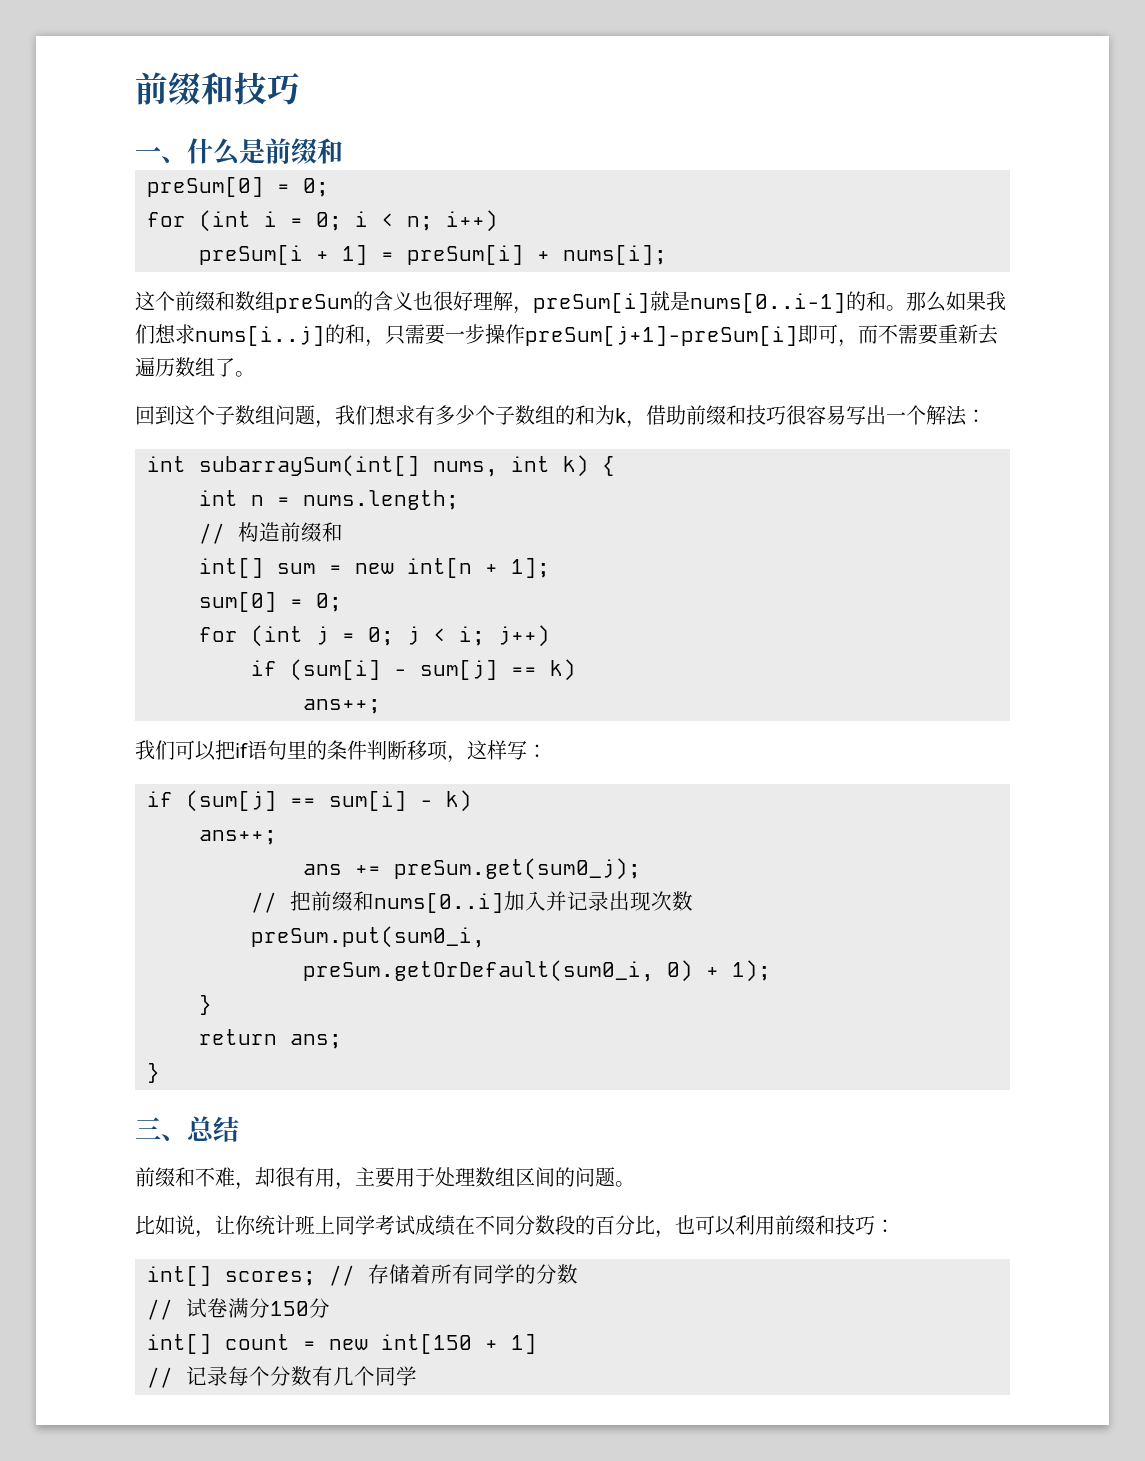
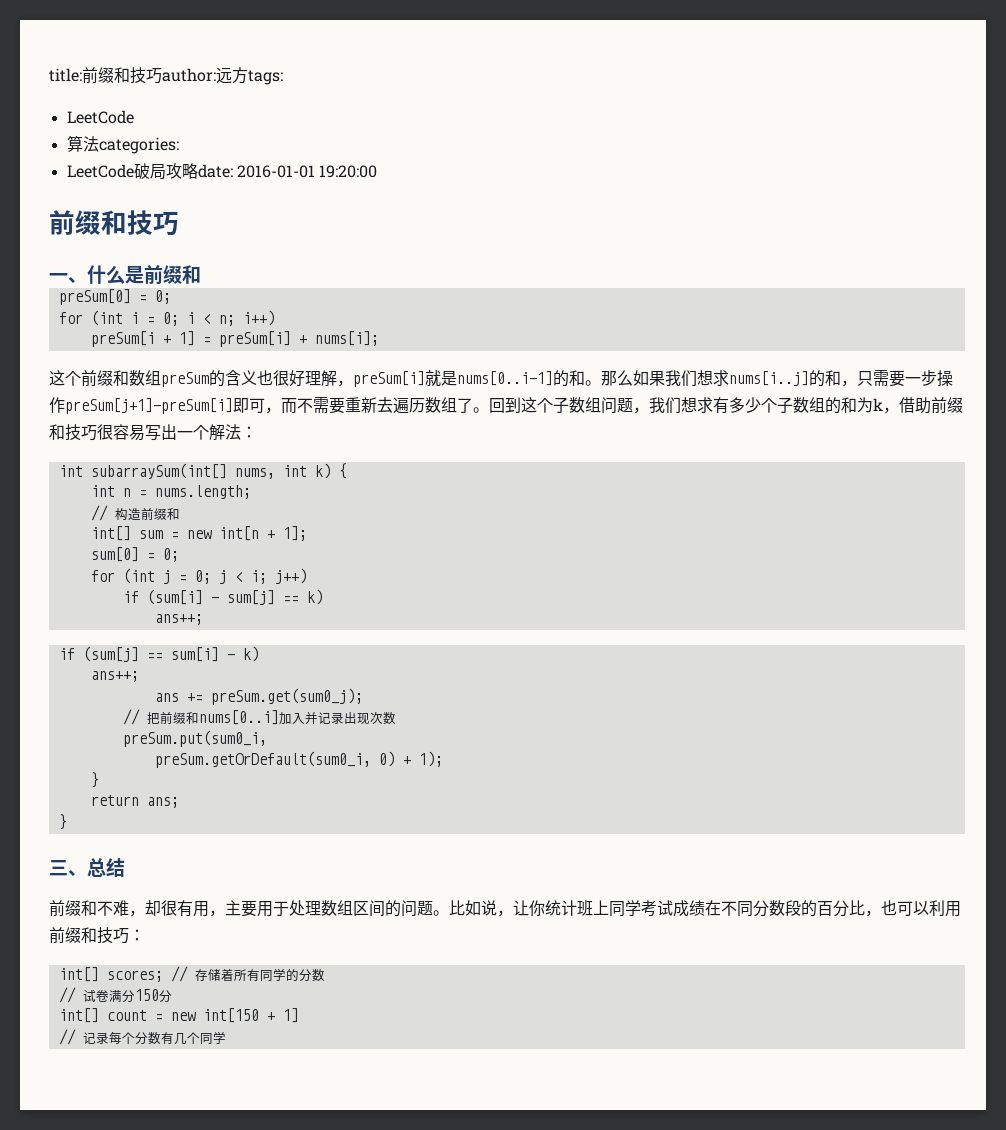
(135, 88) none -> [49,67,283,85] [66,110,134,124] [66,135,179,154] [66,163,378,180] title:前缀和技巧author:远方tags: // LeetCode // 算法categories: // LeetCode破局攻略date: 2016-01-01 19:20:00 //
(255, 374) // -> (489, 410) none
[135,740,547,763] // 我们可以把if语句里的条件判断移项，这样写： -> (203, 619) none
(635, 1184) // -> (449, 913) none

